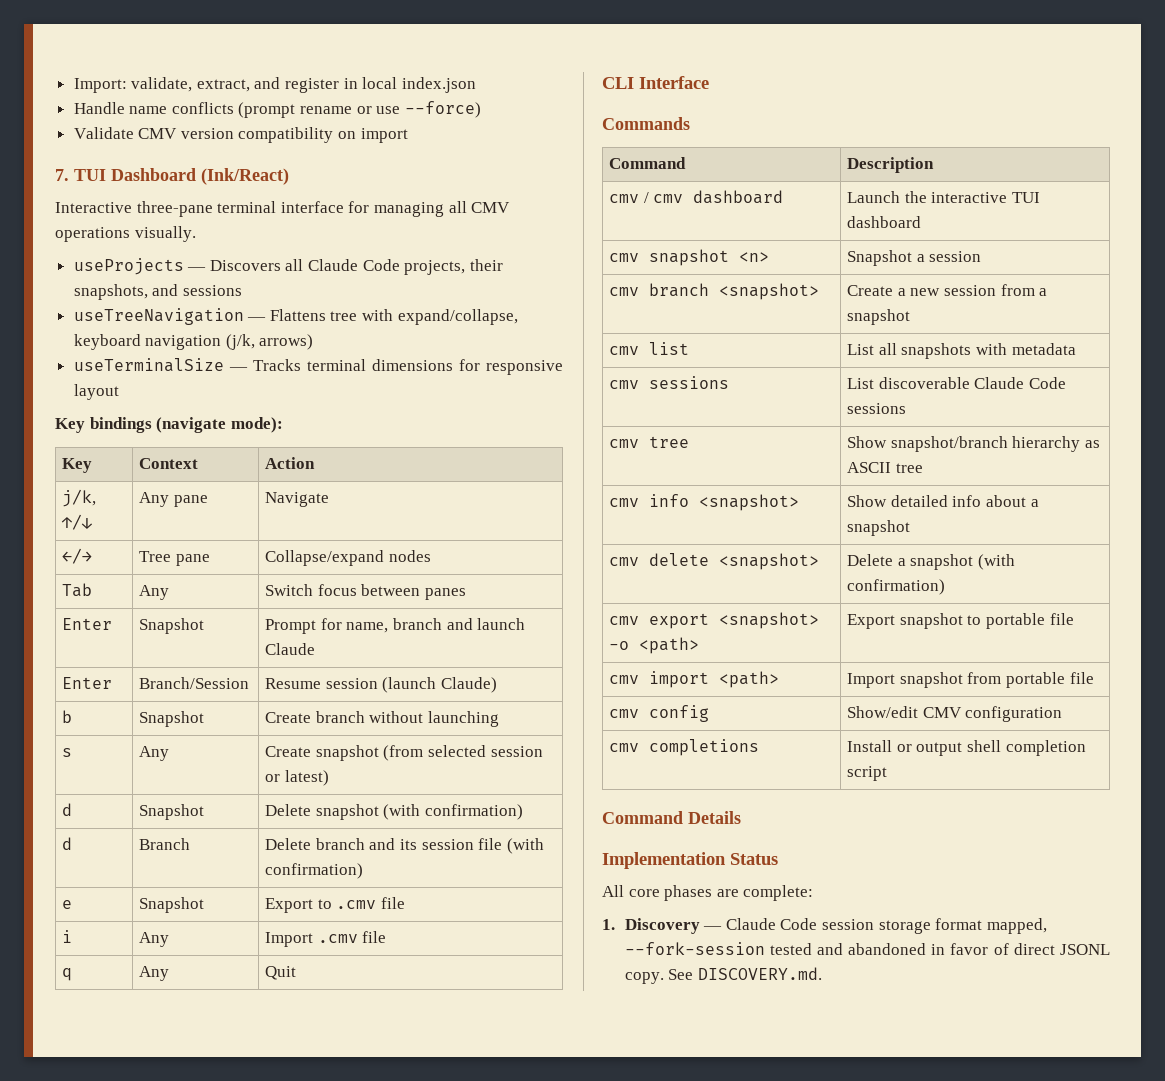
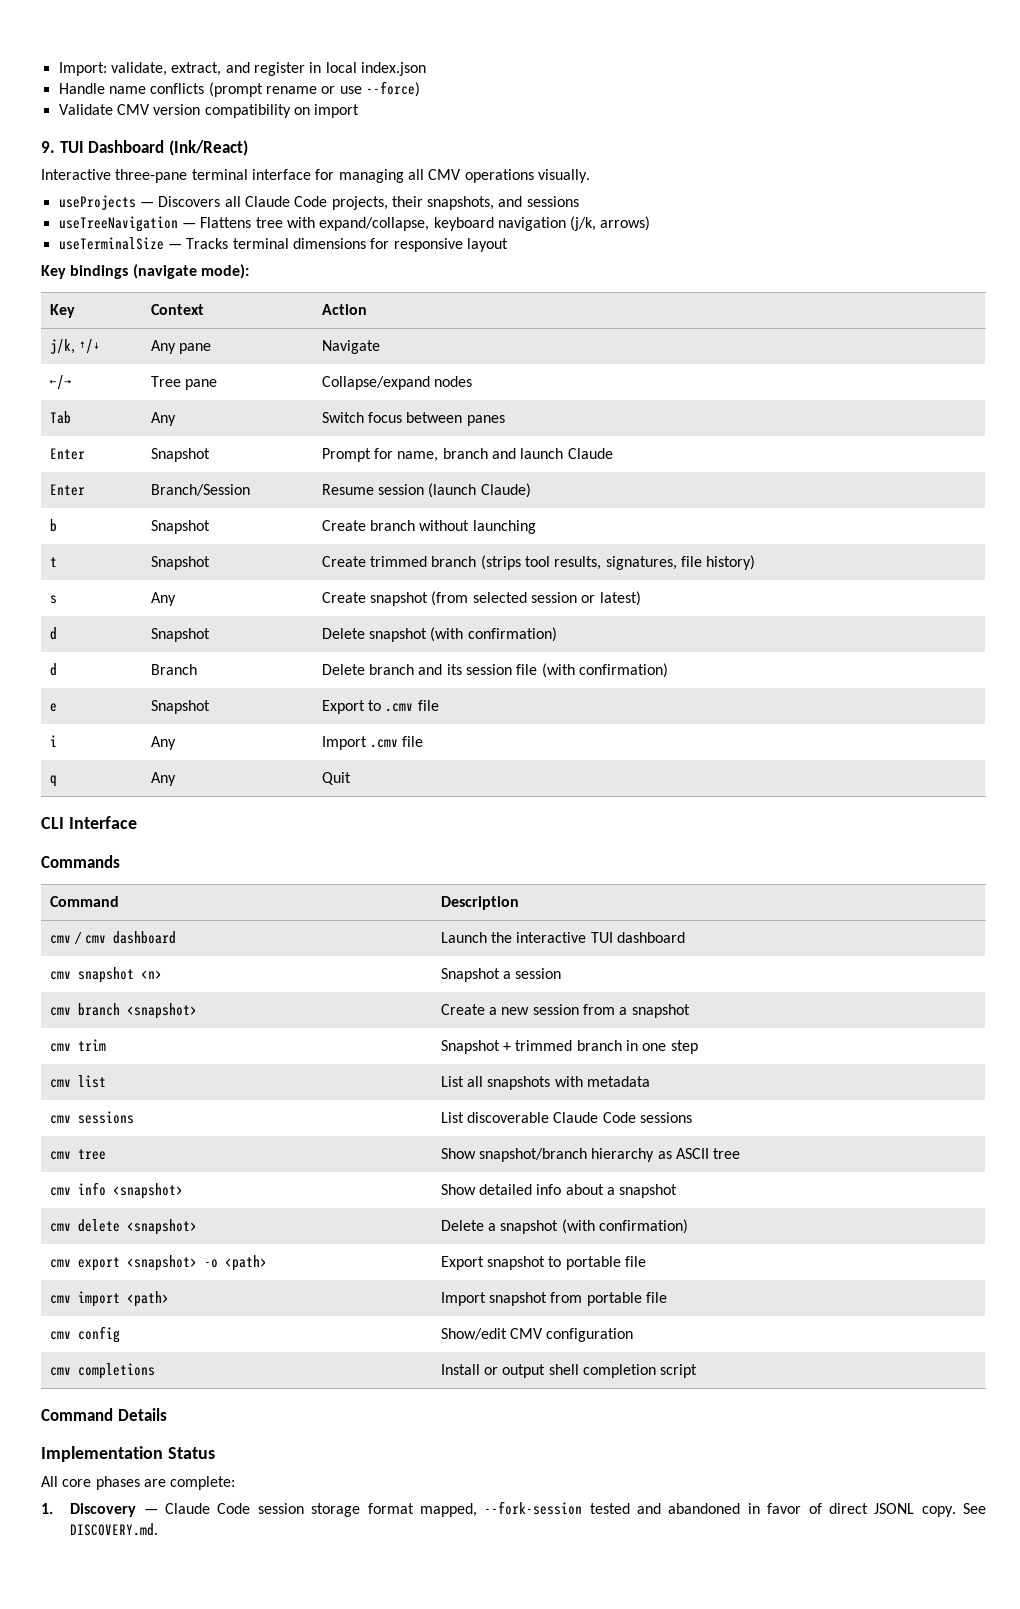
[55,169,69,181] 7. -> [41,141,55,153] 9.
(500, 719) none -> [49,557,57,567] [150,556,210,570] [321,555,756,570] // t | Snapshot | Create trimmed branch (strips tool results, signatures, file history)
(911, 317) none -> [49,1039,106,1052] [440,1040,698,1054] // cmv trim | Snapshot + trimmed branch in one step

